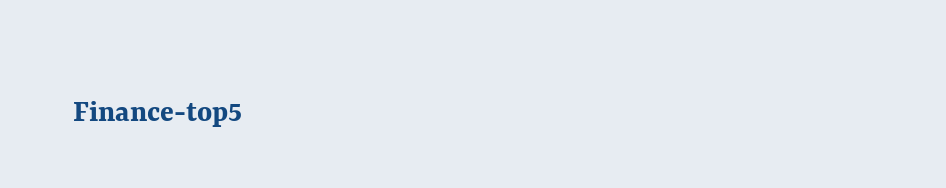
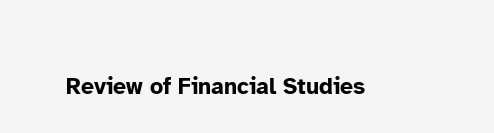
[73,101,242,127] Finance-top5 -> [66,76,365,94] Review of Financial Studies

